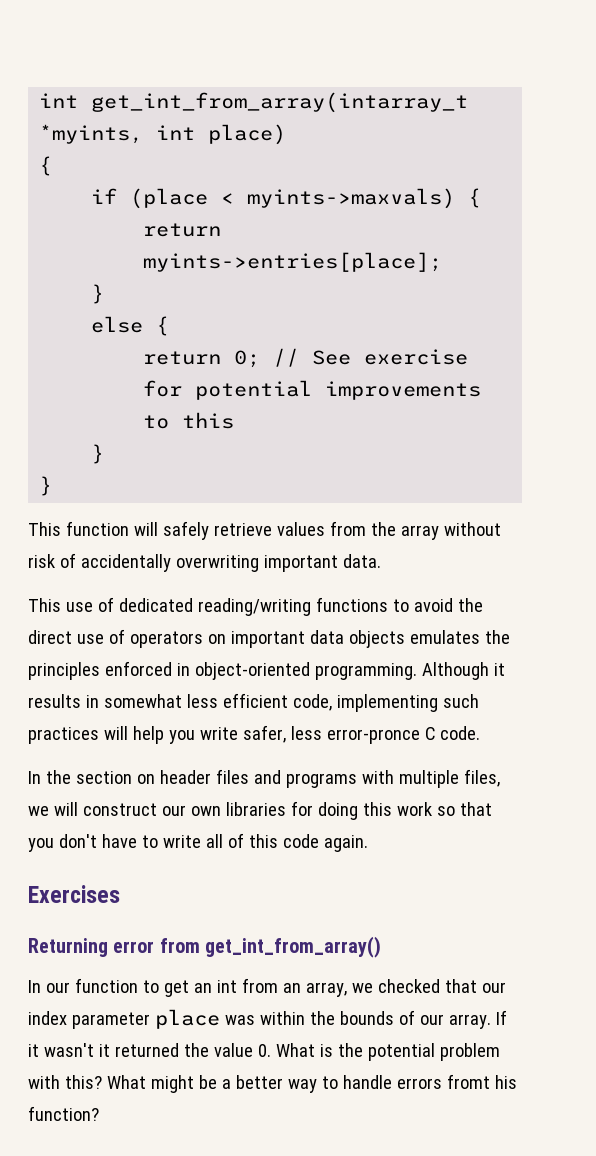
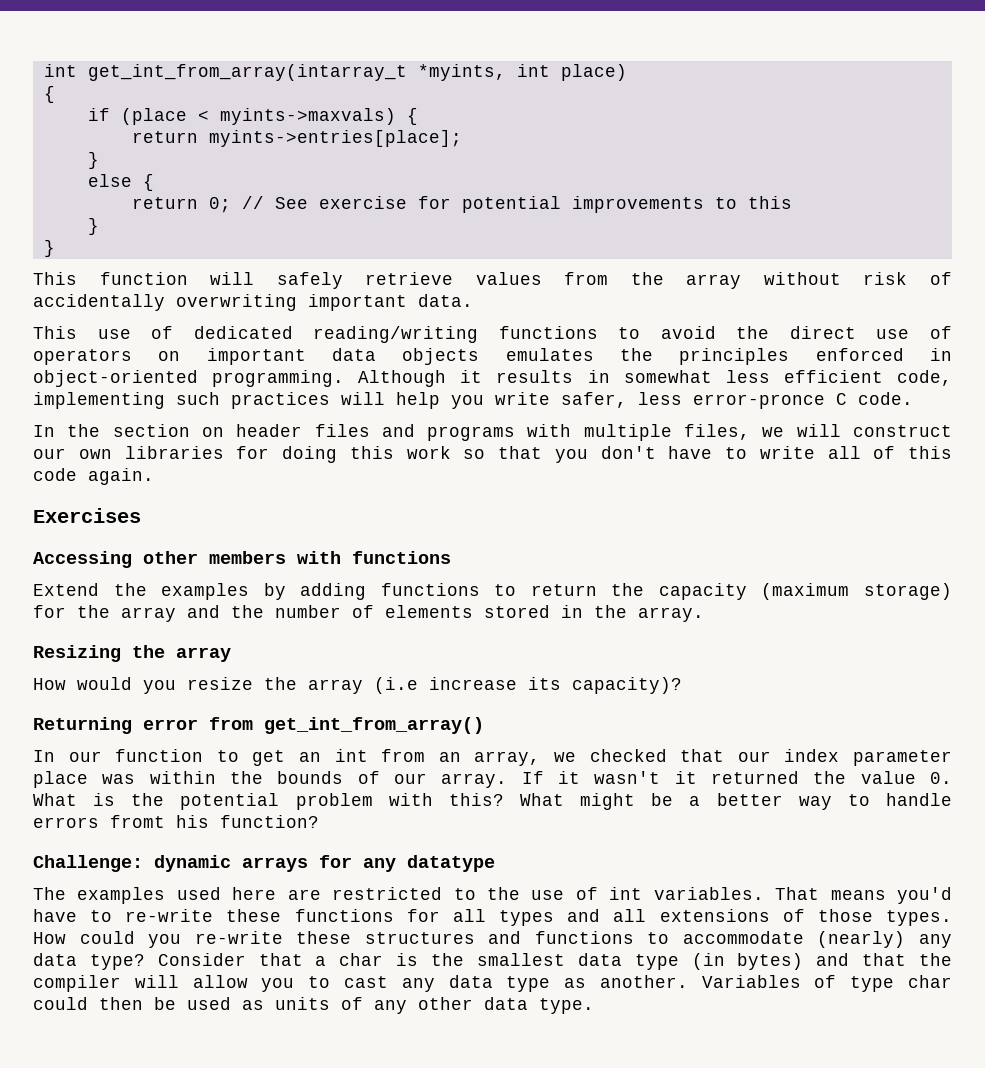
(120, 894) none -> [33,551,451,568] [33,583,952,600] [33,605,704,622] [33,645,231,662] [33,677,682,694] // Accessing other members with functions // Extend the examples by adding functions to return the capacity (maximum storage) for the array and the number of elements stored in the array. // Resizing the array // How would you resize the array (i.e increase its capacity)?
(99, 1113) none -> [33,855,495,872] [33,887,953,904] [33,909,953,926] [33,931,952,948] [33,953,953,970] [33,975,953,992] [33,997,594,1014] // Challenge: dynamic arrays for any datatype // The examples used here are restricted to the use of int variables. That means you'd have to re-write these functions for all types and all extensions of those types. How could you re-write these structures and functions to accommodate (nearly) any data type? Consider that a char is the smallest data type (in bytes) and that the compiler will allow you to cast any data type as another. Variables of type char could then be used as units of any other data type.

